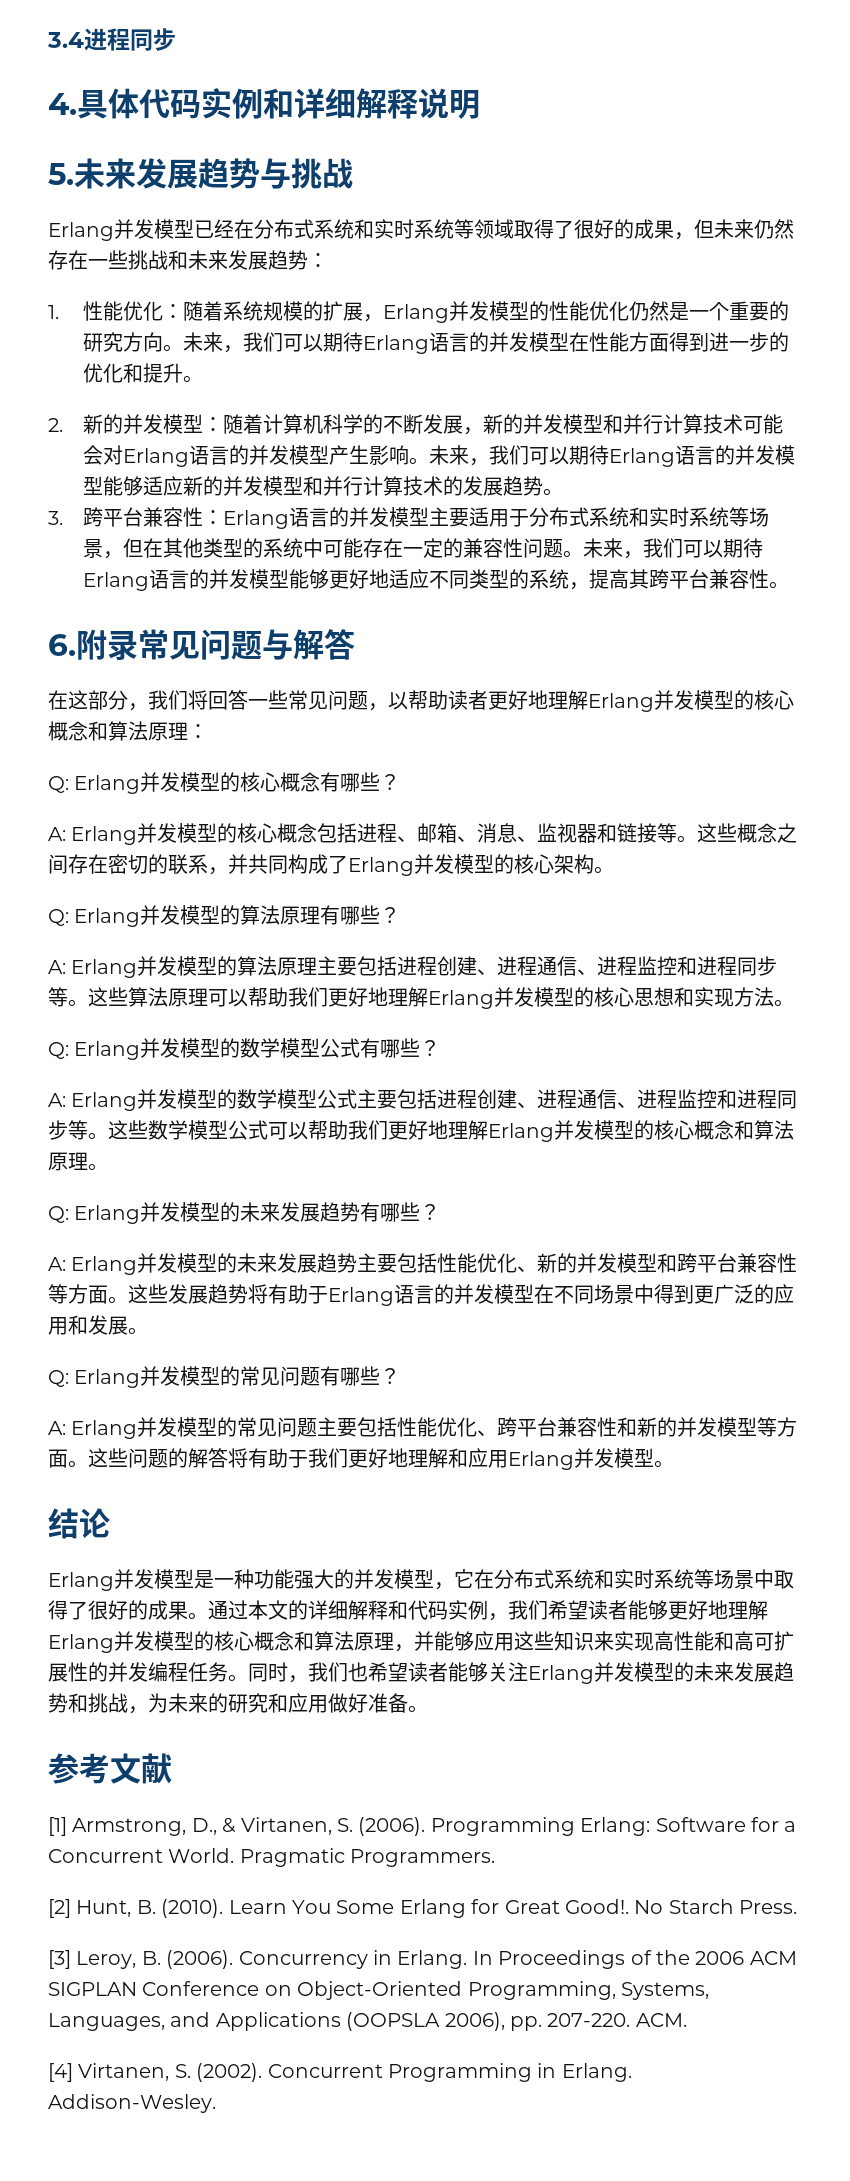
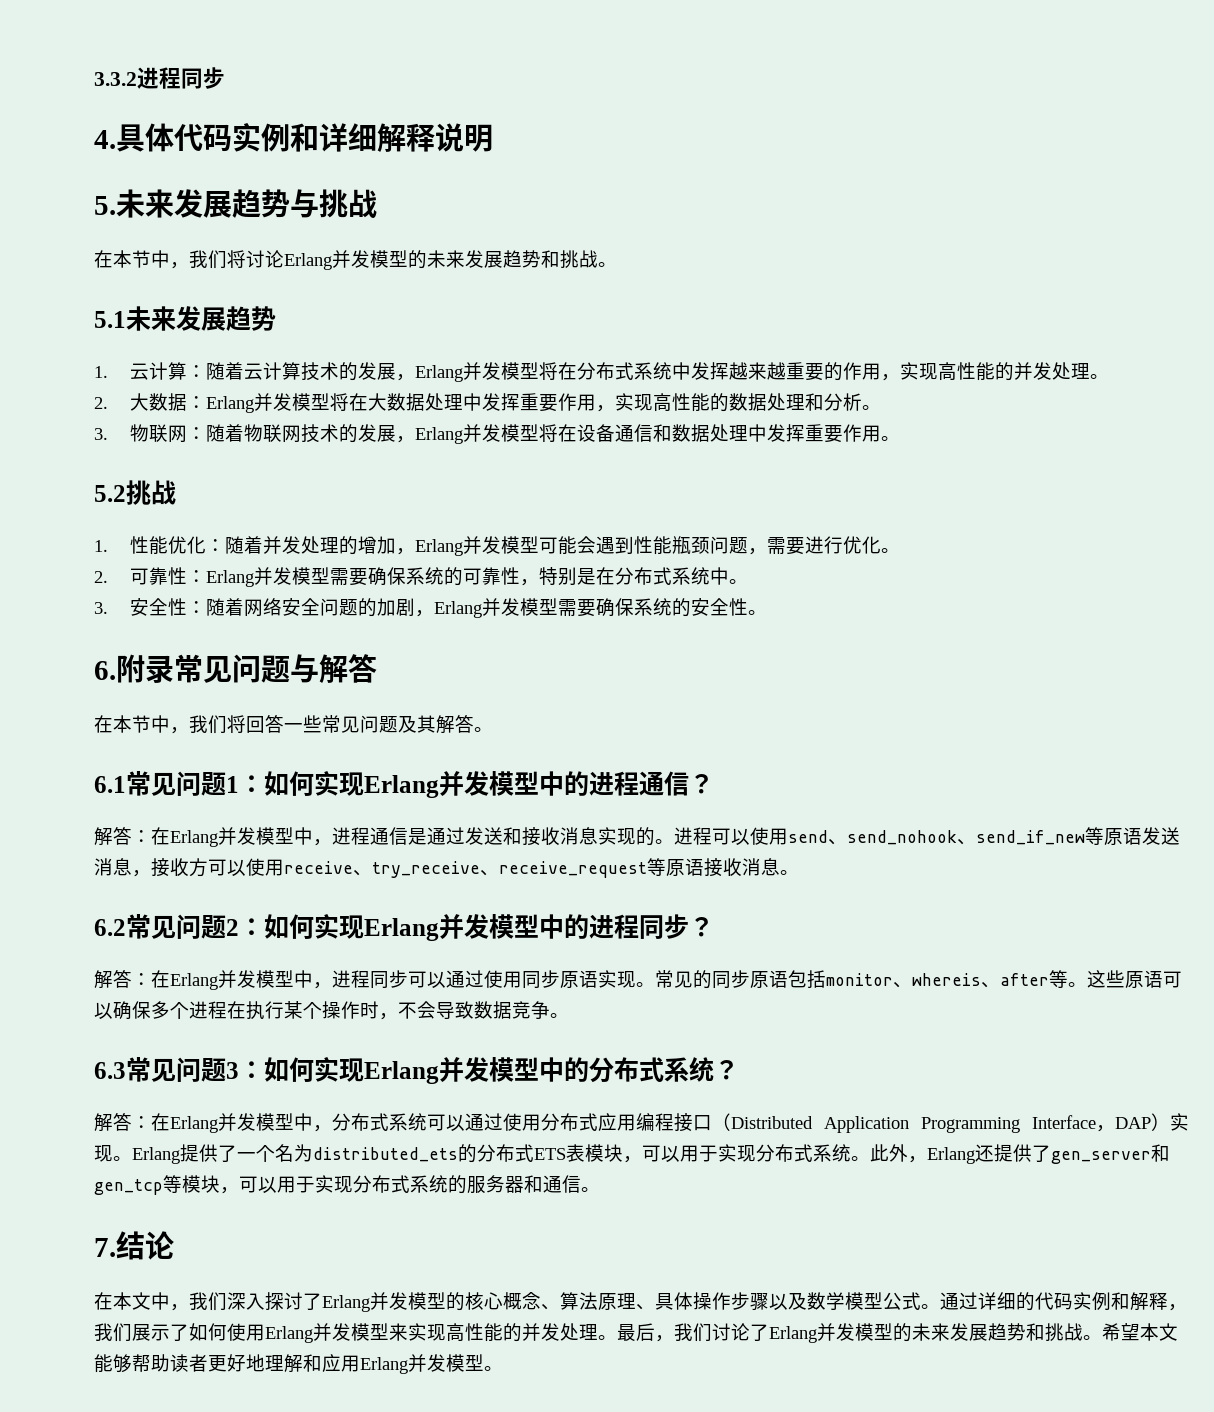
[47,32,84,48] 3.4 -> [94,72,137,86] 3.3.2
[48,219,794,241] [48,250,328,270] Erlang并发模型已经在分布式系统和实时系统等领域取得了很好的成果，但未来仍然存在一些挑战和未来发展趋势： -> [94,250,617,270] [94,306,276,331] [94,362,1109,382] [94,393,881,413] [94,424,900,444] [94,480,176,505] 在本节中，我们将讨论Erlang并发模型的未来发展趋势和挑战。 // 5.1未来发展趋势 // 1.云计算：随着云计算技术的发展，Erlang并发模型将在分布式系统中发挥越来越重要的作用，实现高性能的并发处理。 // 2.大数据：Erlang并发模型将在大数据处理中发挥重要作用，实现高性能的数据处理和分析。 // 3.物联网：随着物联网技术的发展，Erlang并发模型将在设备通信和数据处理中发挥重要作用。 // 5.2挑战
[223,301,790,323] [83,332,790,354] [83,363,204,383] [48,414,784,435] [83,445,796,467] [83,476,564,496] [48,507,770,529] [83,538,764,559] [83,569,750,591] 系统规模的扩展，Erlang并发模型的性能优化仍然是一个重要的研究方向。未来，我们可以期待Erlang语言的并发模型在性能方面得到进一步的优化和提升。 // 2.新的并发模型：随着计算机科学的不断发展，新的并发模型和并行计算技术可能会对Erlang语言的并发模型产生影响。未来，我们可以期待Erlang语言的并发模型能够适应新的并发模型和并行计算技术的发展趋势。 // 3.跨平台兼容性：Erlang语言的并发模型主要适用于分布式系统和实时系统等场景，但在其他类型的系统中可能存在一定的兼容性问题。未来，我们可以期待Erlang语言的并发模型能够更好地适应不同类型的系统，提高其跨平台兼容 -> [262,536,900,556] [94,567,748,587] [94,598,729,618] 并发处理的增加，Erlang并发模型可能会遇到性能瓶颈问题，需要进行优化。 // 2.可靠性：Erlang并发模型需要确保系统的可靠性，特别是在分布式系统中。 // 3.安全性：随着网络安全问题的加剧，Erlang并发模型需要确保系统的安全
[68,690,128,710] 这部分 -> [113,715,170,733] 本节中
[368,690,794,712] [48,721,208,741] [48,772,401,794] [48,823,798,845] [48,854,614,876] [48,905,401,927] [48,956,778,978] [48,987,794,1009] [48,1038,441,1060] [48,1089,798,1111] [48,1120,794,1142] [48,1152,108,1171] [48,1202,441,1224] [48,1253,798,1275] [48,1284,794,1306] [48,1315,148,1335] [48,1366,401,1388] [48,1417,798,1439] [48,1448,674,1470] [48,1508,110,1539] [48,1569,794,1591] [48,1600,768,1621] [48,1631,794,1653] [48,1662,794,1684] [48,1693,428,1714] [48,1753,172,1784] [48,1817,797,1836] [48,1848,496,1867] [48,1899,798,1918] [48,1950,797,1969] [48,1981,709,2000] [48,2012,687,2031] [48,2063,632,2082] [48,2094,216,2113] ，以帮助读者更好地理解Erlang并发模型的核心概念和算法原理： // Q: Erlang并发模型的核心概念有哪些？ // A: Erlang并发模型的核心概念包括进程、邮箱、消息、监视器和链接等。这些概念之间存在密切的联系，并共同构成了Erlang并发模型的核心架构。 // Q: Erlang并发模型的算法原理有哪些？ // A: Erlang并发模型的算法原理主要包括进程创建、进程通信、进程监控和进程同步等。这些算法原理可以帮助我们更好地理解Erlang并发模型的核心思想和实现方法。 // Q: Erlang并发模型的数学模型公式有哪些？ // A: Erlang并发模型的数学模型公式主要包括进程创建、进程通信、进程监控和进程同步等。这些数学模型公式可以帮助我们更好地理解Erlang并发模型的核心概念和算法原理。 // Q: Erlang并发模型的未来发展趋势有哪些？ // A: Erlang并发模型的未来发展趋势主要包括性能优化、新的并发模型和跨平台兼容性等方面。这些发展趋势将有助于Erlang语言的并发模型在不同场景中得到更广泛的应用和发展。 // Q: Erlang并发模型的常见问题有哪些？ // A: Erlang并发模型的常见问题主要包括性能优化、跨平台兼容性和新的并发模型等方面。这些问题的解答将有助于我们更好地理解和应用Erlang并发模型。 // 结论 // Erlang并发模型是一种功能强大的并发模型，它在分布式系统和实时系统等场景中取得了很好的成果。通过本文的详细解释和代码实例，我们希望读者能够更好地理解Erlang并发模型的核心概念和算法原理，并能够应用这些知识来实现高性能和高可扩展性的并发编程任务。同时，我们也希望读者能够关注Erlang并发模型的未来发展趋势和挑战，为未来的研究和应用做好准备。 // 参考文献 // [1] Armstrong, D., & Virtanen, S. (2006). Programming Erlang: Software for a Concurrent World. Pragmatic Programmers. // [2] Hunt, B. (2010). Learn You Some Erlang for Great Good!. No Starch Press. // [3] Leroy, B. (2006). Concurrency in Erlang. In Proceedings of the 2006 ACM SIGPLAN Conference on Object-Oriented Programming, Systems, Languages, and Applications (OOPSLA 2006), pp. 207-220. ACM. // [4] Virtanen, S. (2002). Concurrent Programming in Erlang. Addison-Wesley. -> [398,715,493,734] [94,771,714,798] [94,827,1180,847] [94,858,799,878] [94,914,714,941] [94,970,1182,990] [94,1001,569,1020] [94,1057,739,1084] [94,1113,1189,1133] [94,1144,1170,1164] [94,1175,600,1195] [94,1231,174,1260] [94,1292,1187,1312] [94,1323,1178,1343] [94,1354,503,1374] 及其解答。 // 6.1常见问题1：如何实现Erlang并发模型中的进程通信？ // 解答：在Erlang并发模型中，进程通信是通过发送和接收消息实现的。进程可以使用send、send_nohook、send_if_new等原语发送消息，接收方可以使用receive、try_receive、receive_request等原语接收消息。 // 6.2常见问题2：如何实现Erlang并发模型中的进程同步？ // 解答：在Erlang并发模型中，进程同步可以通过使用同步原语实现。常见的同步原语包括monitor、whereis、after等。这些原语可以确保多个进程在执行某个操作时，不会导致数据竞争。 // 6.3常见问题3：如何实现Erlang并发模型中的分布式系统？ // 解答：在Erlang并发模型中，分布式系统可以通过使用分布式应用编程接口（Distributed Application Programming Interface，DAP）实现。Erlang提供了一个名为distributed_ets的分布式ETS表模块，可以用于实现分布式系统。此外，Erlang还提供了gen_server和gen_tcp等模块，可以用于实现分布式系统的服务器和通信。 // 7.结论 // 在本文中，我们深入探讨了Erlang并发模型的核心概念、算法原理、具体操作步骤以及数学模型公式。通过详细的代码实例和解释，我们展示了如何使用Erlang并发模型来实现高性能的并发处理。最后，我们讨论了Erlang并发模型的未来发展趋势和挑战。希望本文能够帮助读者更好地理解和应用Erlang并发模型。

